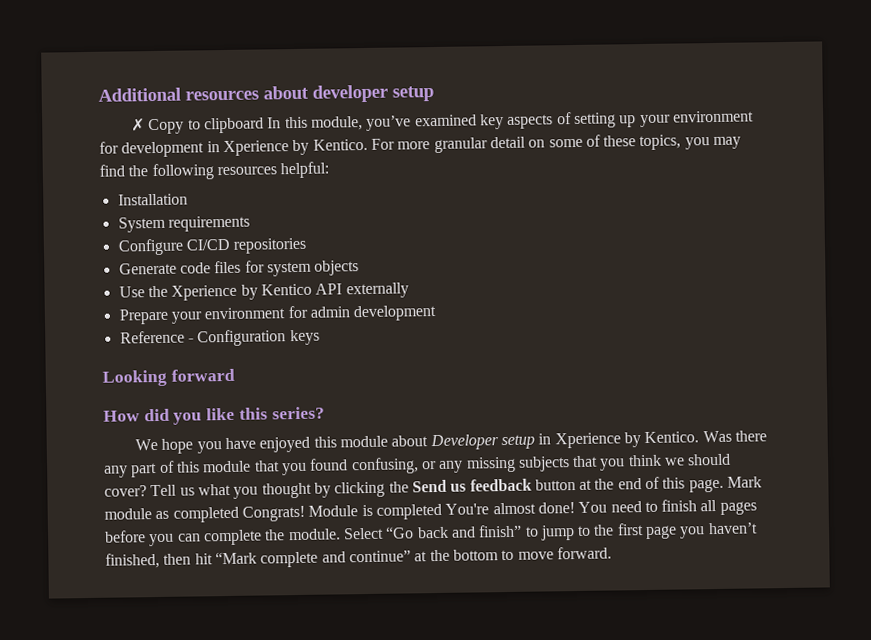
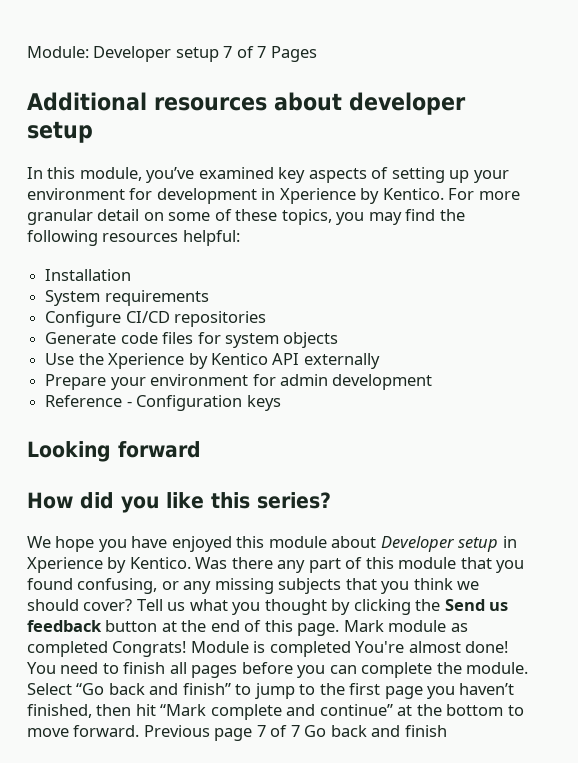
(98, 94) none -> [27,46,317,62] Module: Developer setup 7 of 7 Pages //
[131,117,265,135] ✗ Copy to clipboard -> (93, 132) none
(612, 553) none -> [143,725,447,741] Previous page 7 of 7 Go back and finish

